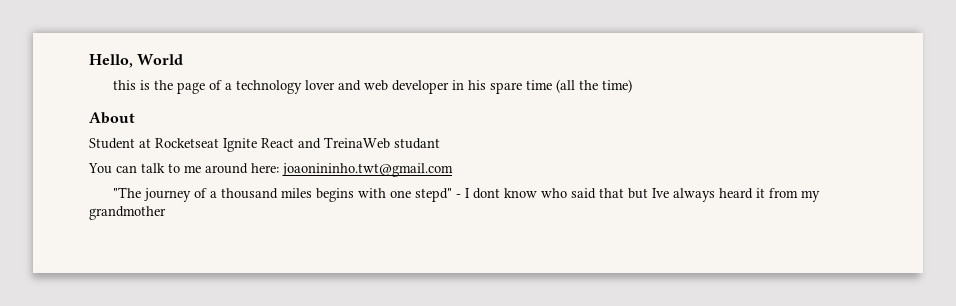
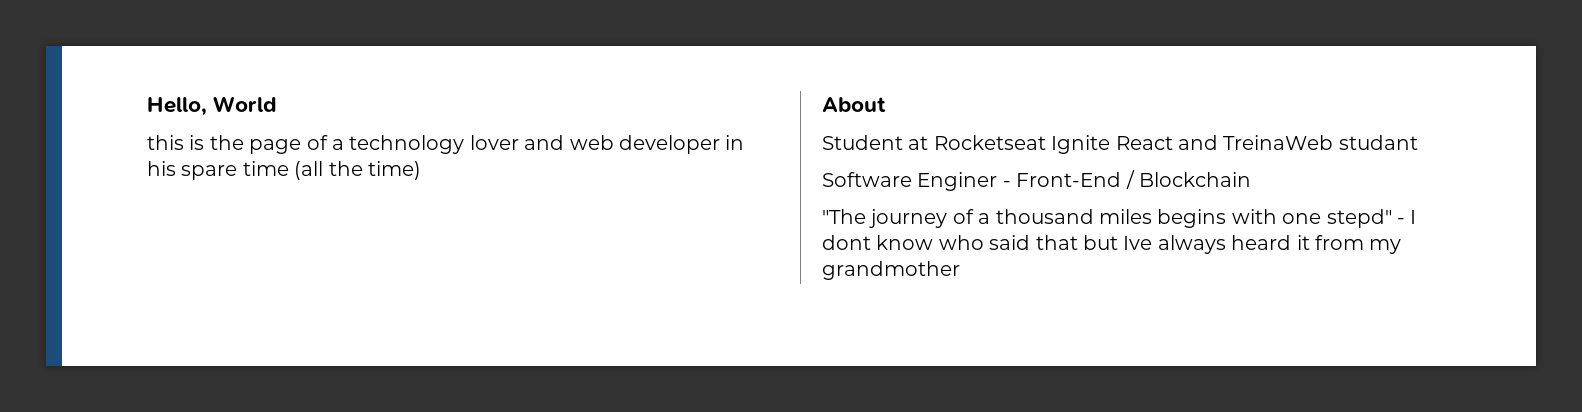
[88,163,453,177] You can talk to me around here: joaonininho.twt@gmail.com -> [822,170,1251,191] Software Enginer - Front-End / Blockchain

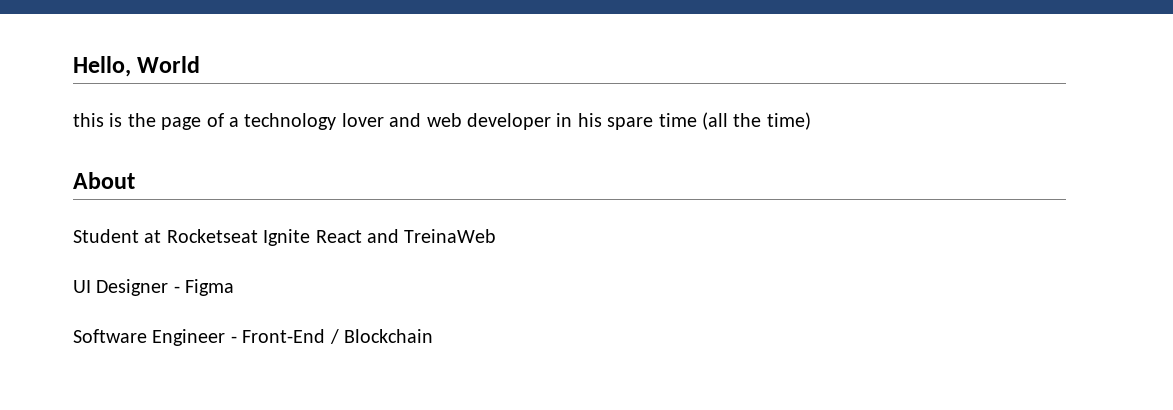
[1338,135,1418,150] studant -> [73,279,235,296] // UI Designer - Figma
[917,172,998,191] Enginer -> [152,329,226,346] Engineer
[822,209,1417,228] [822,235,1402,254] [822,261,960,280] // "The journey of a thousand miles begins with one stepd" - I dont know who said that but Ive always heard it from my grandmother -> (433, 336) none

